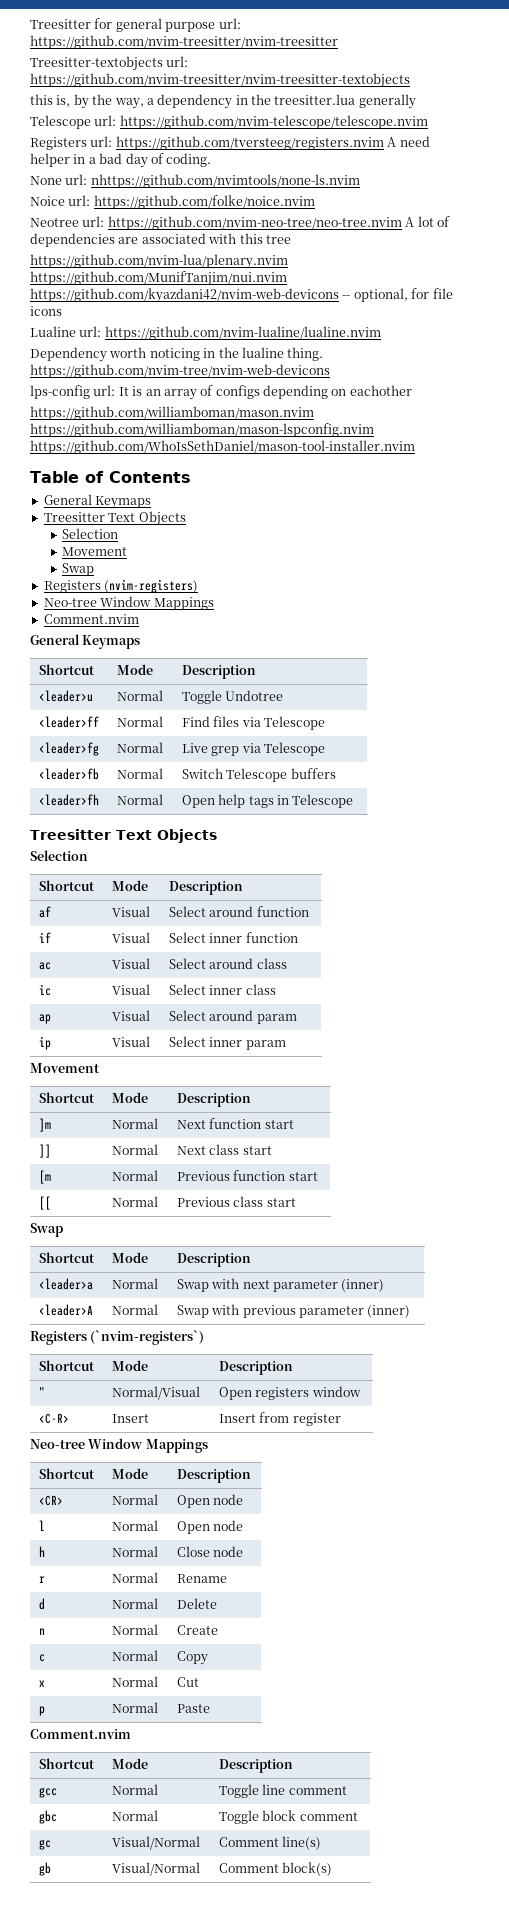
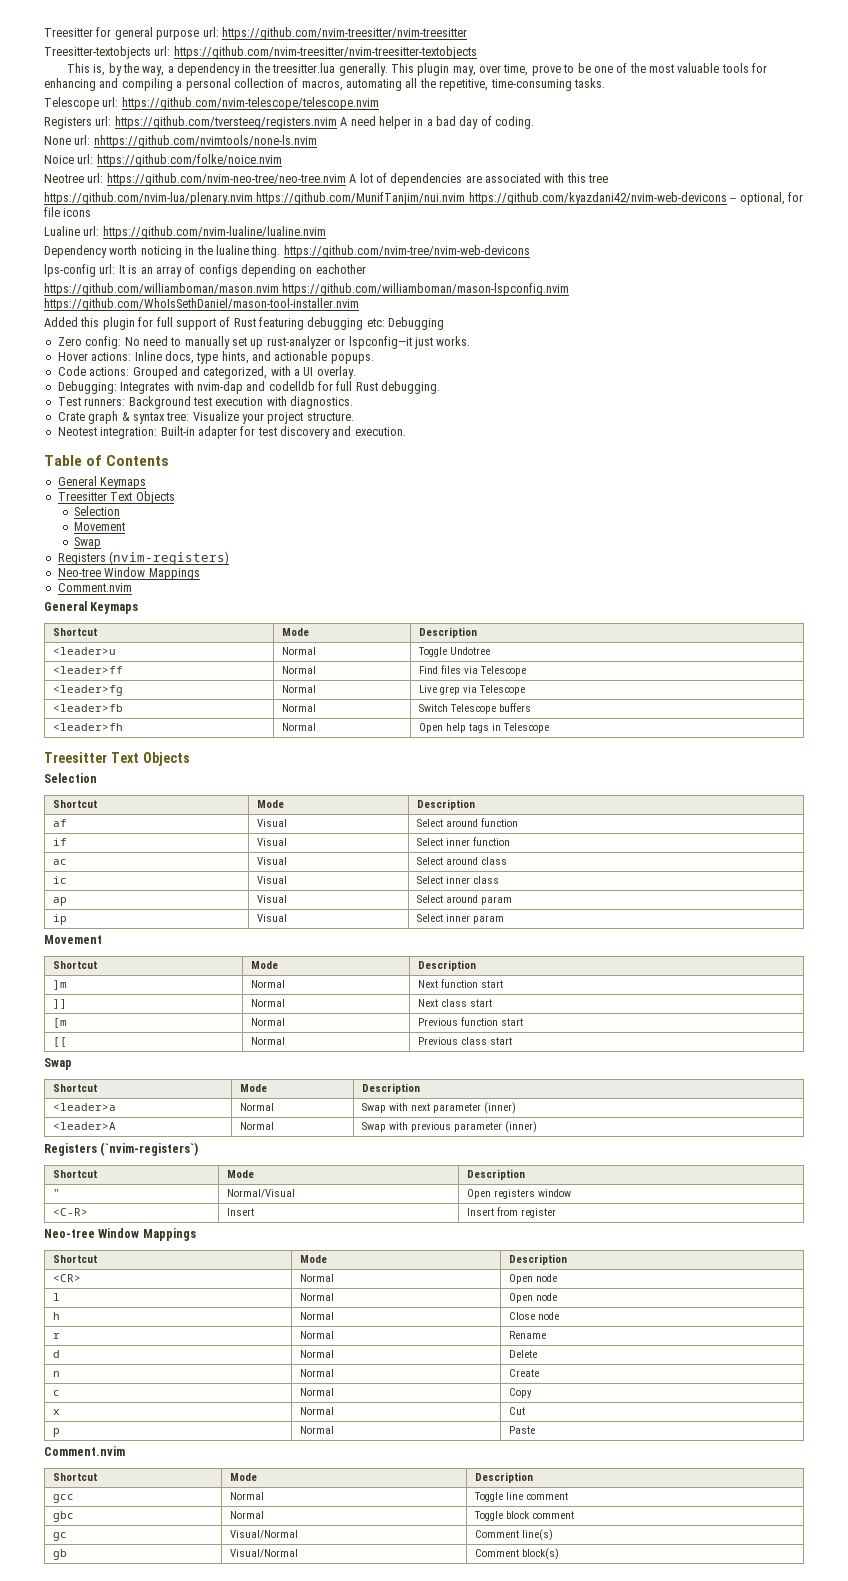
[30,94,53,105] this -> [66,63,90,73] This
[358,94,416,109] generally -> [338,63,768,76] [44,78,605,91] generally. This plugin may, over time, prove to be one of the most valuable tools for enhancing and compiling a personal collection of macros, automating all the repetitive, time-consuming tasks.
(415, 447) none -> [44,317,445,330] [57,336,471,349] [57,351,374,364] [57,366,356,379] [57,381,441,394] [57,396,353,409] [57,411,354,424] [57,426,406,439] // Added this plugin for full support of Rust featuring debugging etc: Debugging // Zero config: No need to manually set up rust-analyzer or lspconfig—it just works. // Hover actions: Inline docs, type hints, and actionable popups. // Code actions: Grouped and categorized, with a UI overlay. // Debugging: Integrates with nvim-dap and codelldb for full Rust debugging. // Test runners: Background test execution with diagnostics. // Crate graph & syntax tree: Visualize your project structure. // Neotest integration: Built-in adapter for test discovery and execution.

